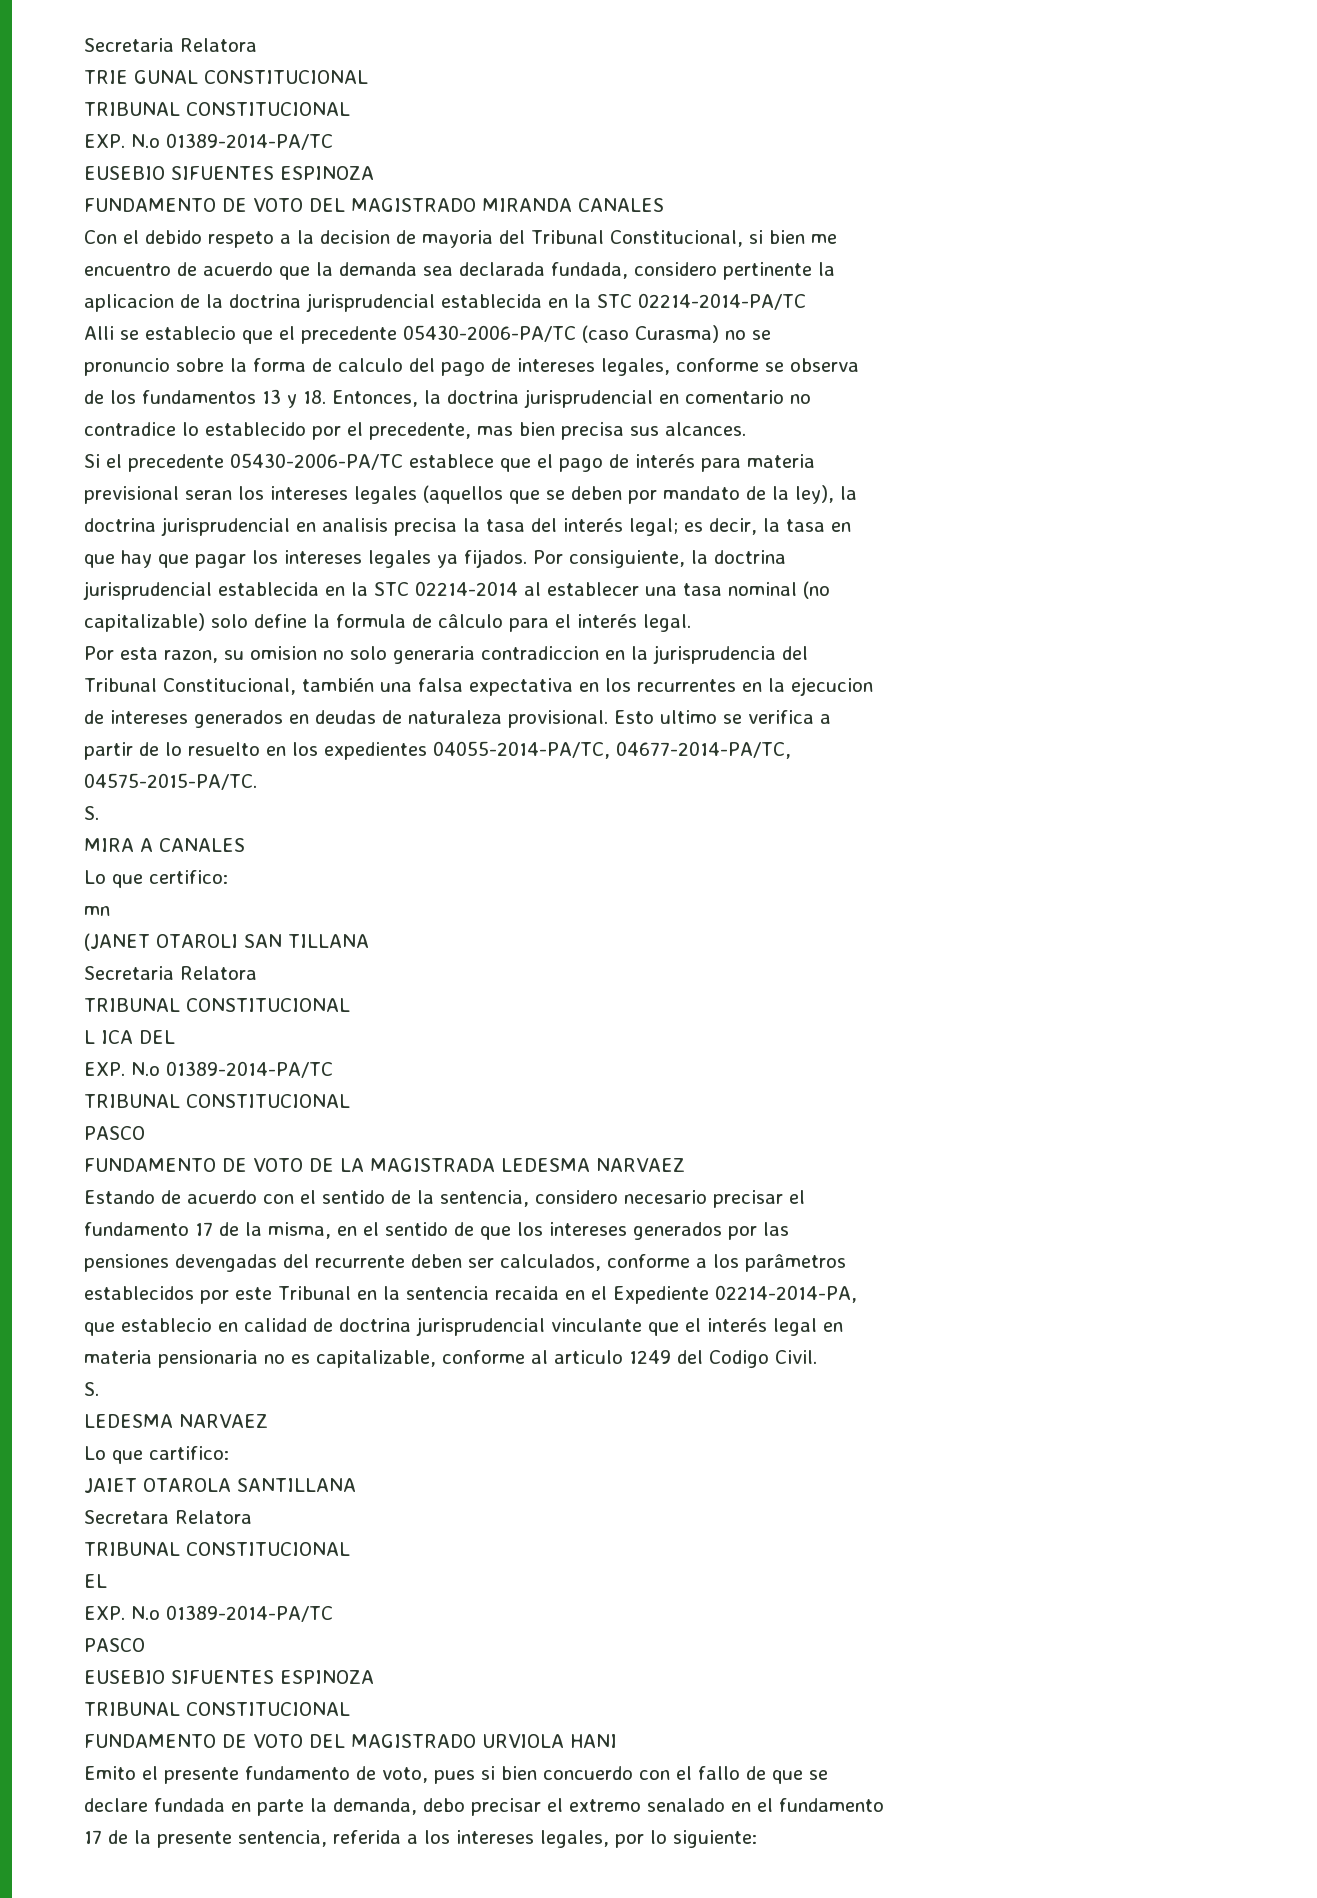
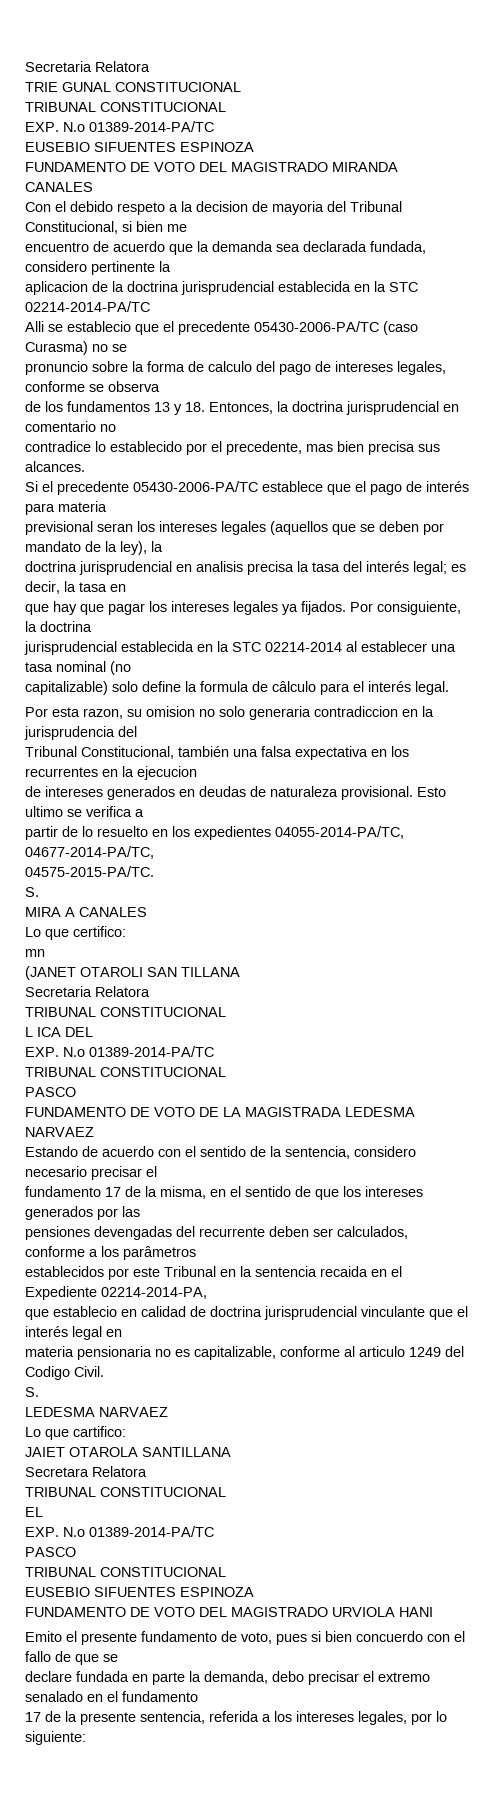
[84,1670,374,1684] [84,1702,350,1716] // EUSEBIO SIFUENTES ESPINOZA // TRIBUNAL CONSTITUCIONAL -> [25,1567,226,1577] [25,1587,254,1597] // TRIBUNAL CONSTITUCIONAL // EUSEBIO SIFUENTES ESPINOZA

